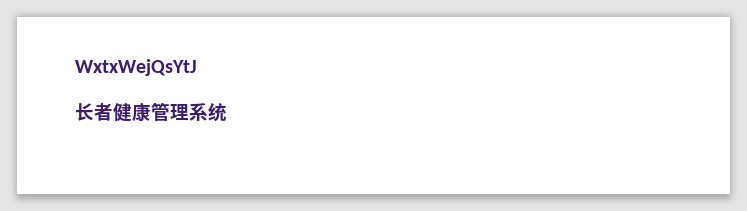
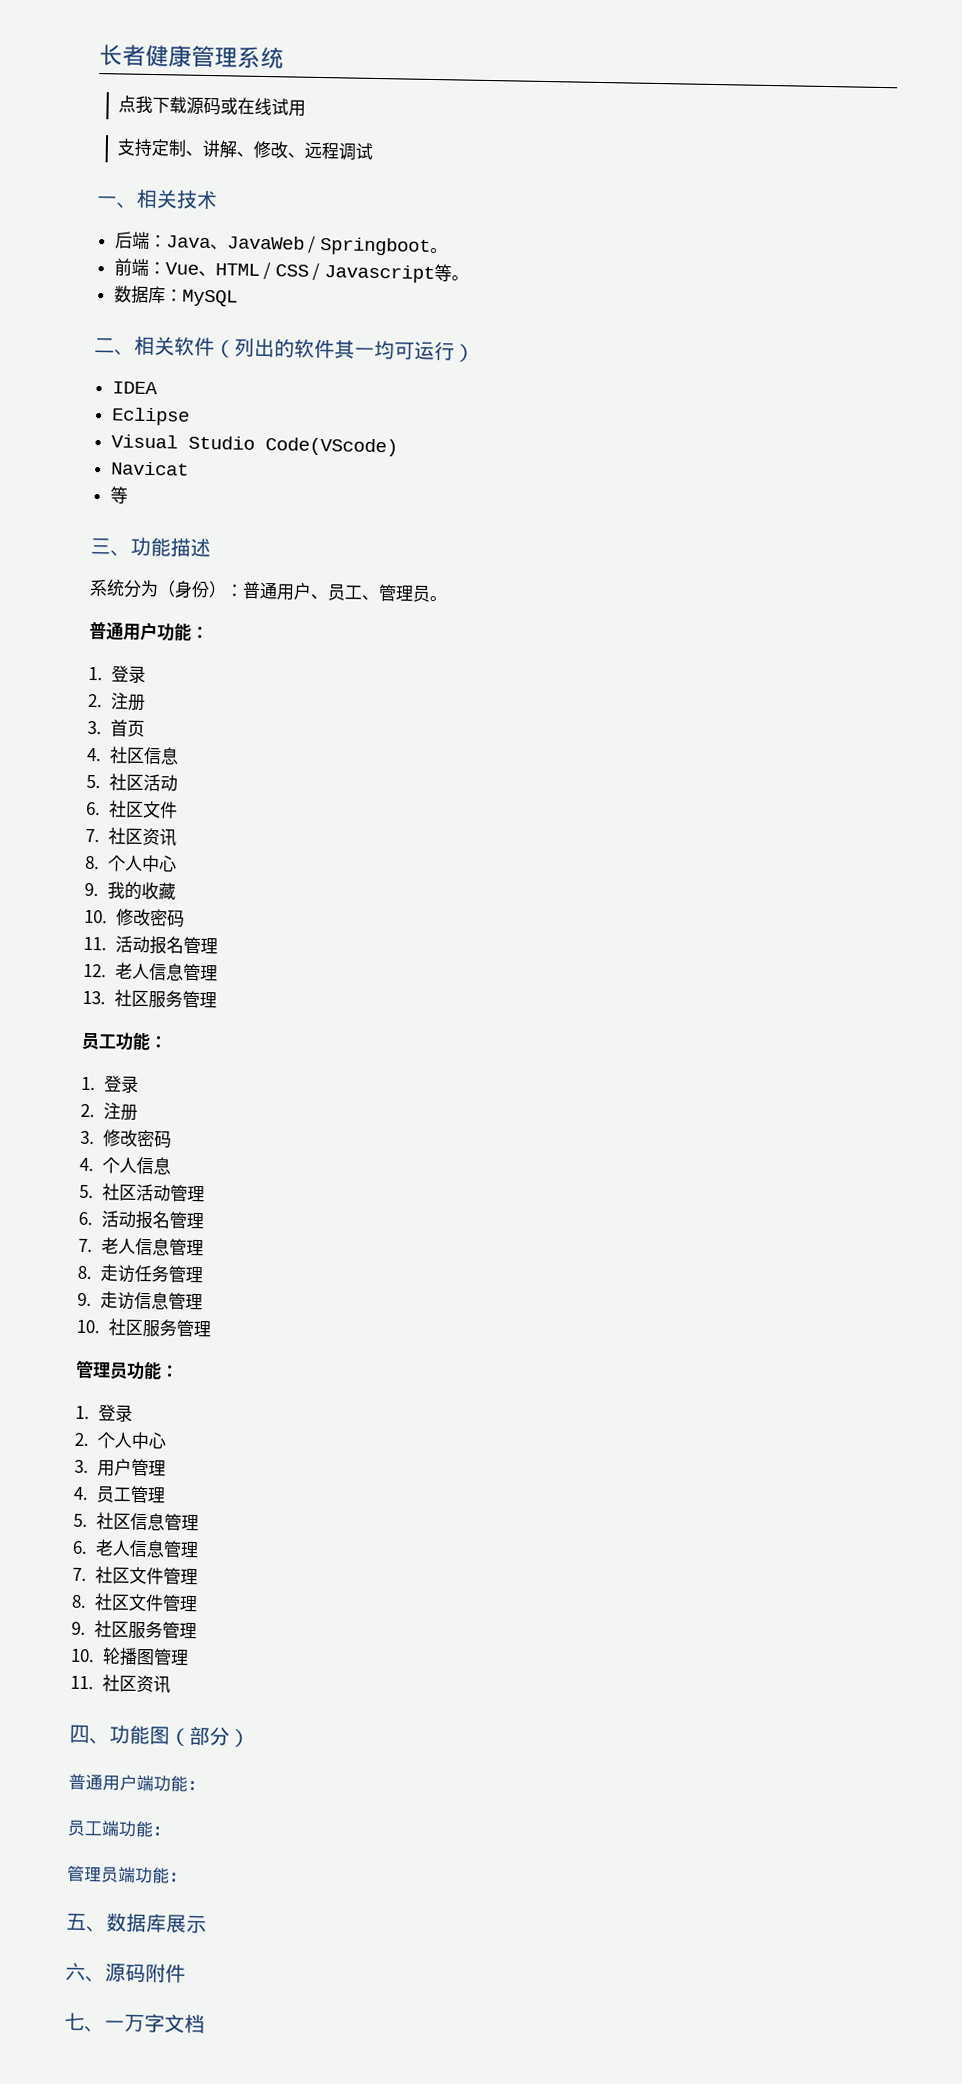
[75,59,197,76] WxtxWejQsYtJ // -> (99, 55) none
(227, 112) none -> [117,95,306,117] [116,138,373,161] [96,188,218,210] [114,231,448,256] [113,258,470,284] [113,285,238,307] [94,335,475,363] [111,381,158,395] [110,407,190,426] [110,434,398,457] [110,461,189,476] [109,486,128,504] [90,536,211,558] [89,578,447,603] [89,620,209,642] [88,665,146,683] [87,692,146,711] [87,719,145,737] [86,746,179,765] [86,773,178,792] [85,800,178,819] [85,827,177,847] [85,854,177,873] [84,881,176,901] [84,908,185,928] [83,935,218,955] [83,962,218,982] [82,989,217,1009] [81,1031,168,1051] [81,1075,139,1093] [80,1102,138,1121] [80,1129,172,1149] [79,1156,171,1175] [79,1183,205,1203] [78,1210,204,1230] [78,1237,204,1257] [77,1264,203,1284] [77,1291,203,1311] [76,1318,211,1338] [75,1359,179,1381] [75,1404,133,1422] [74,1431,166,1450] [74,1458,166,1477] [73,1485,166,1504] [73,1512,199,1532] [72,1539,199,1559] [72,1566,198,1586] [71,1593,198,1613] [71,1620,197,1640] [70,1647,189,1666] [70,1674,171,1694] [69,1724,250,1748] [68,1773,205,1792] [67,1819,170,1838] [66,1865,187,1884] [66,1912,207,1934] [65,1962,186,1983] [64,2012,205,2034] // 点我下载源码或在线试用 // 支持定制、讲解、修改、远程调试 // 一、相关技术 // 后端：Java、JavaWeb / Springboot。 // 前端：Vue、HTML / CSS / Javascript等。 // 数据库：MySQL // 二、相关软件（列出的软件其一均可运行） // IDEA // Eclipse // Visual Studio Code(VScode) // Navicat // 等 // 三、功能描述 // 系统分为（身份）：普通用户、员工、管理员。 // 普通用户功能： // 1.登录 // 2.注册 // 3.首页 // 4.社区信息 // 5.社区活动 // 6.社区文件 // 7.社区资讯 // 8.个人中心 // 9.我的收藏 // 10.修改密码 // 11.活动报名管理 // 12.老人信息管理 // 13.社区服务管理 // 员工功能： // 1.登录 // 2.注册 // 3.修改密码 // 4.个人信息 // 5.社区活动管理 // 6.活动报名管理 // 7.老人信息管理 // 8.走访任务管理 // 9.走访信息管理 // 10.社区服务管理 // 管理员功能： // 1.登录 // 2.个人中心 // 3.用户管理 // 4.员工管理 // 5.社区信息管理 // 6.老人信息管理 // 7.社区文件管理 // 8.社区文件管理 // 9.社区服务管理 // 10.轮播图管理 // 11.社区资讯 // 四、功能图（部分） // 普通用户端功能： // 员工端功能： // 管理员端功能： // 五、数据库展示 // 六、源码附件 // 七、一万字文档

